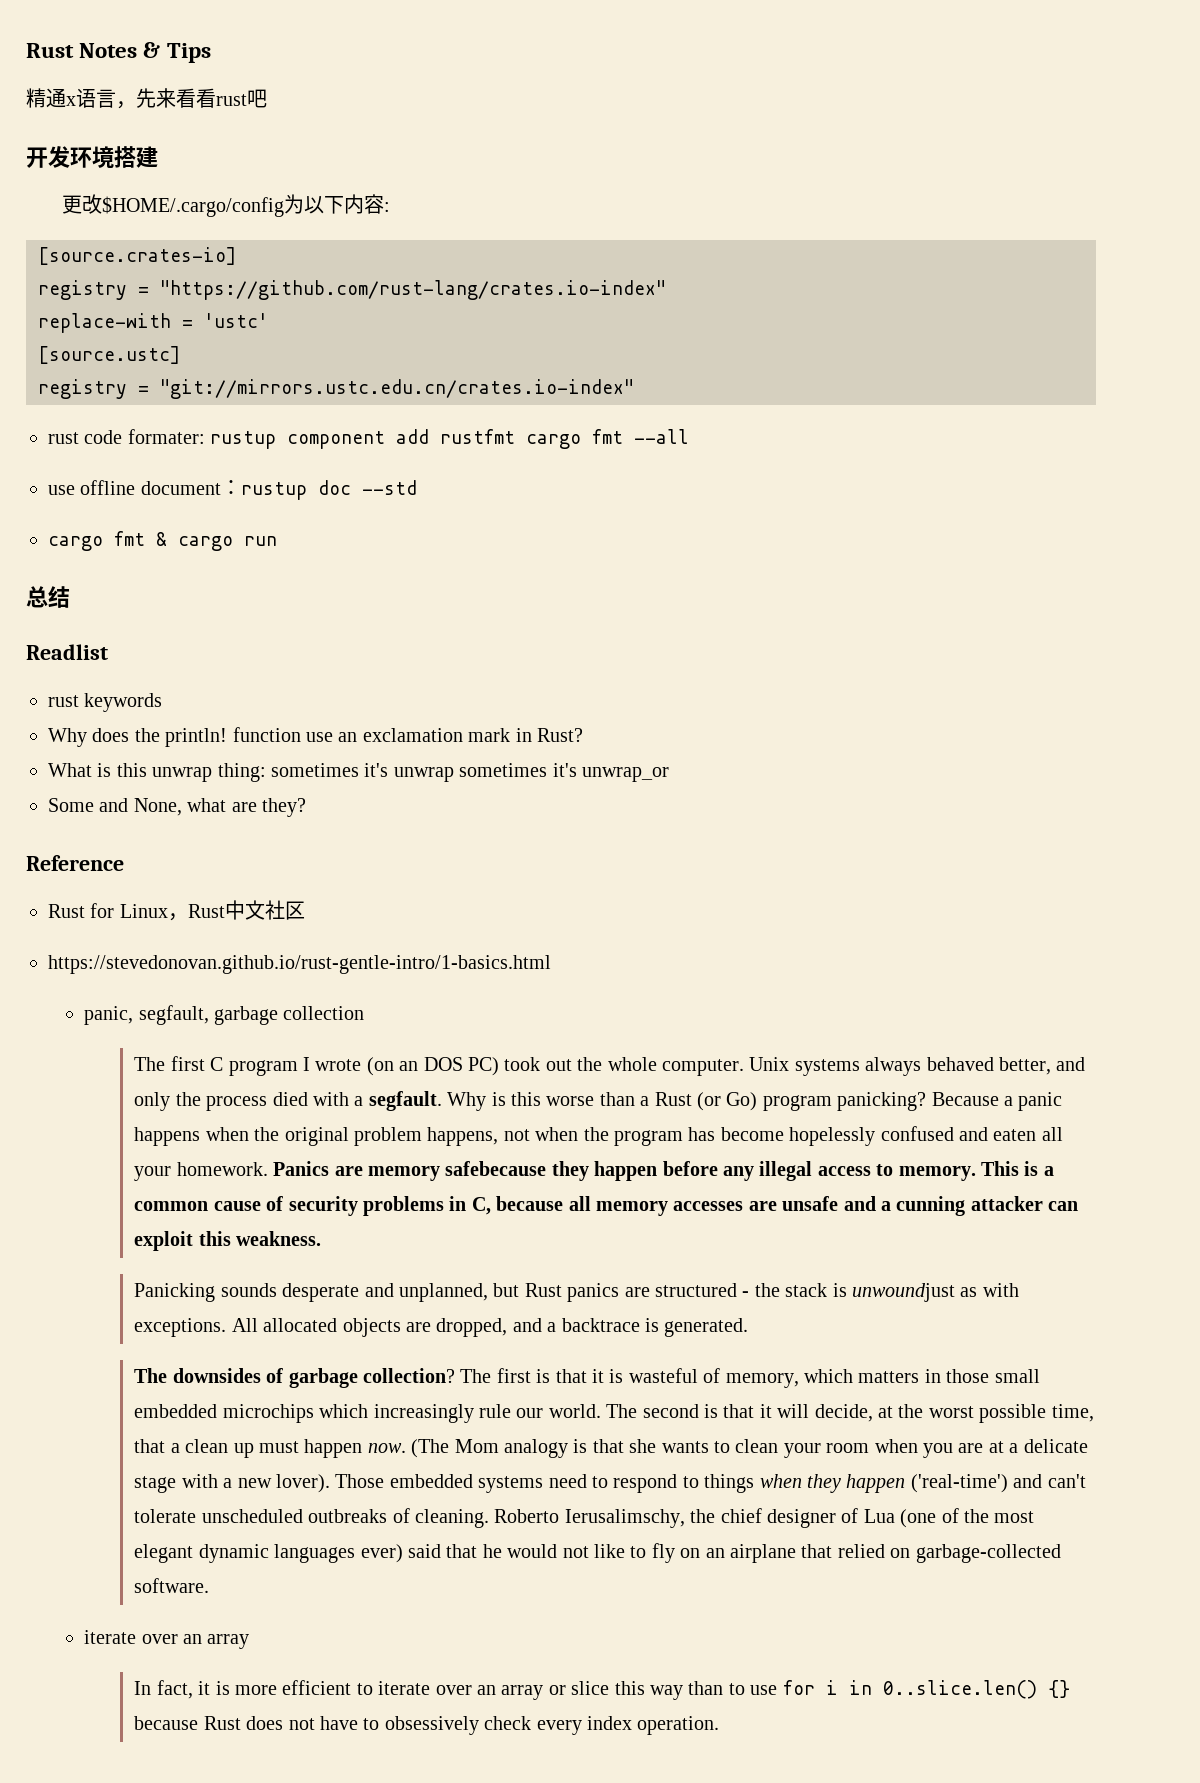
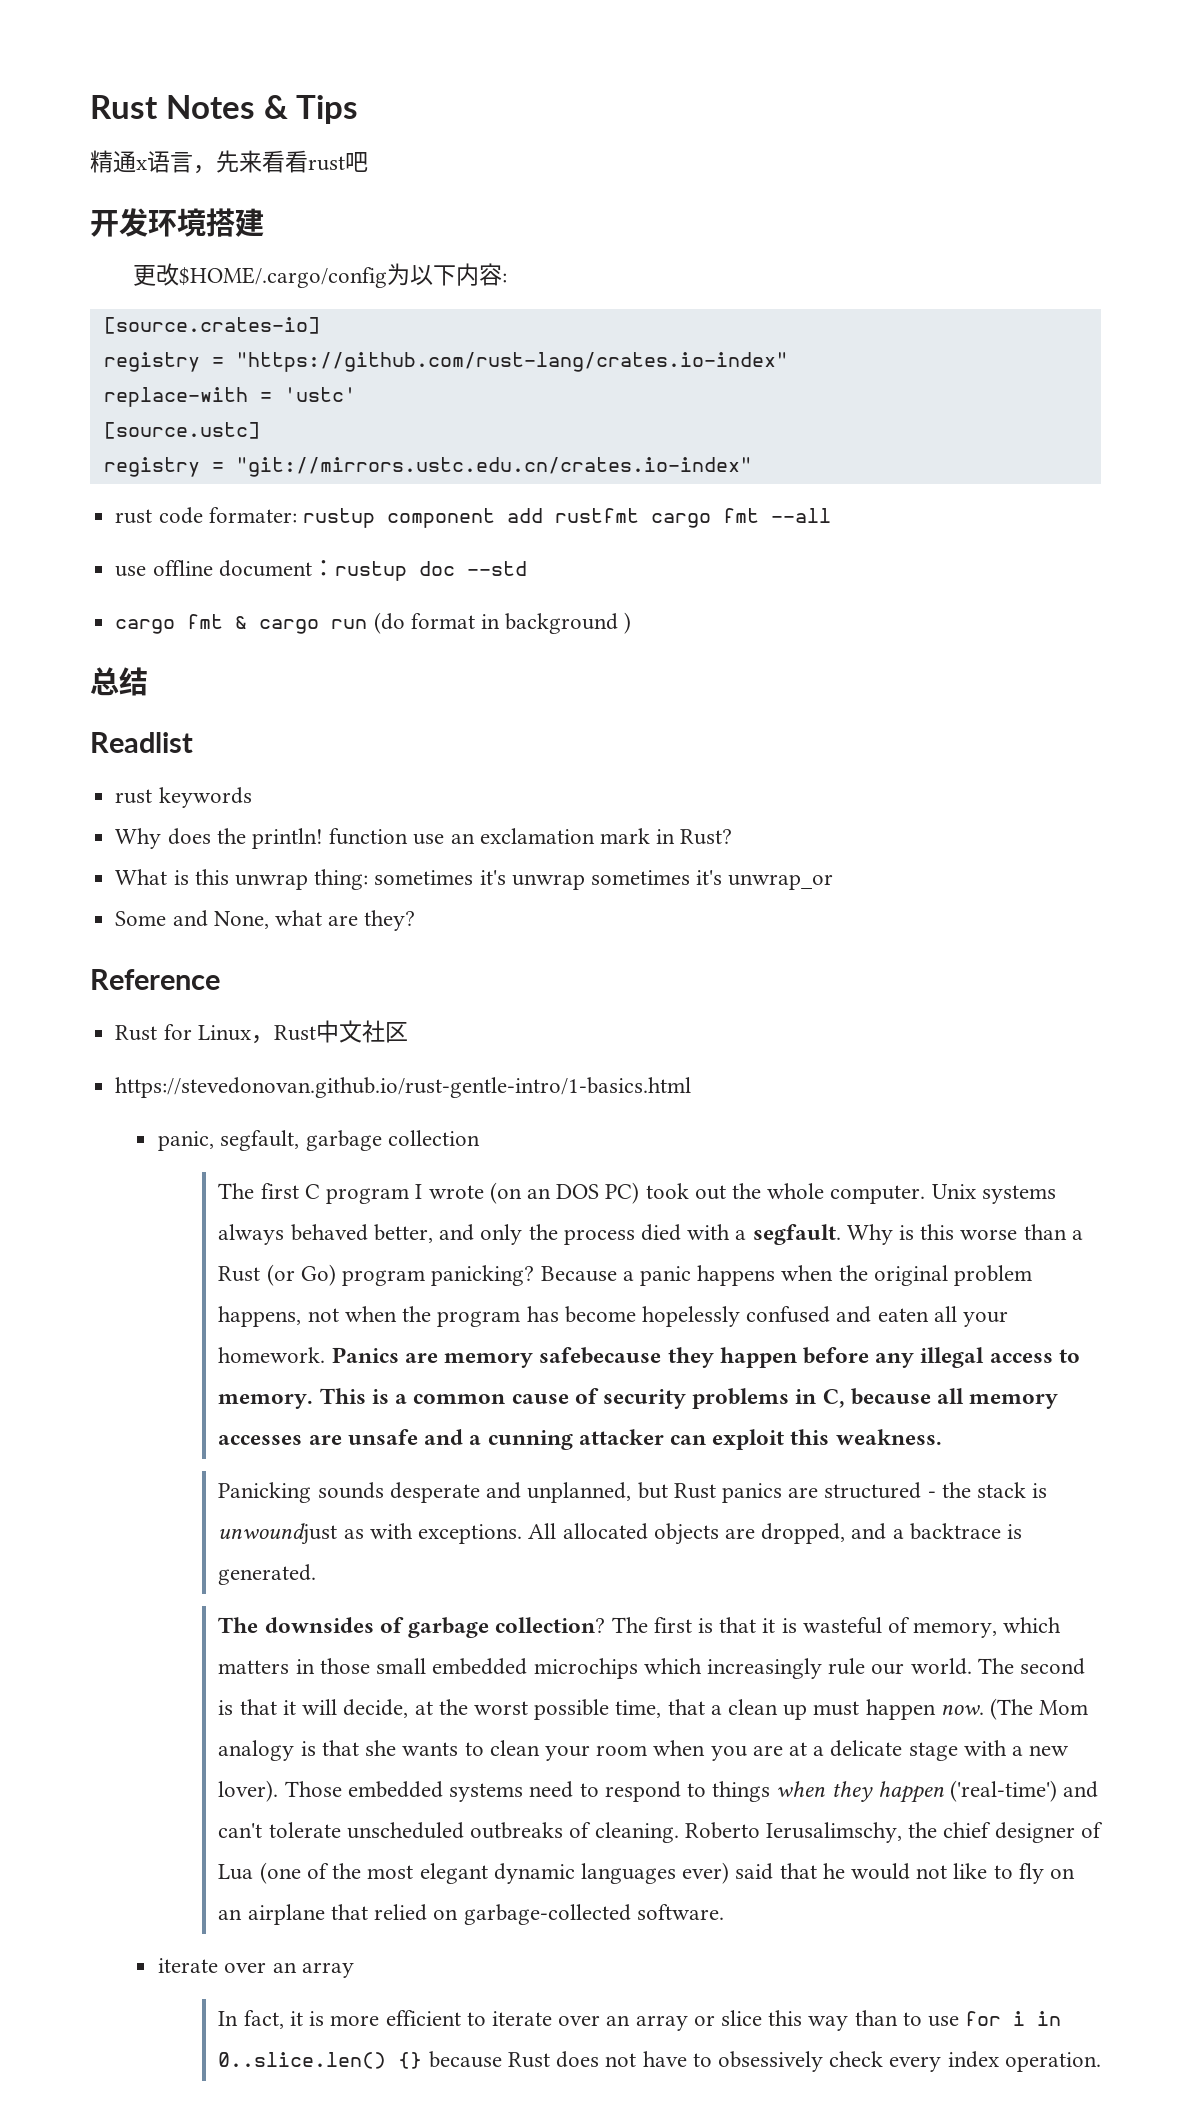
(277, 541) none -> [373,612,632,634] (do format in background )

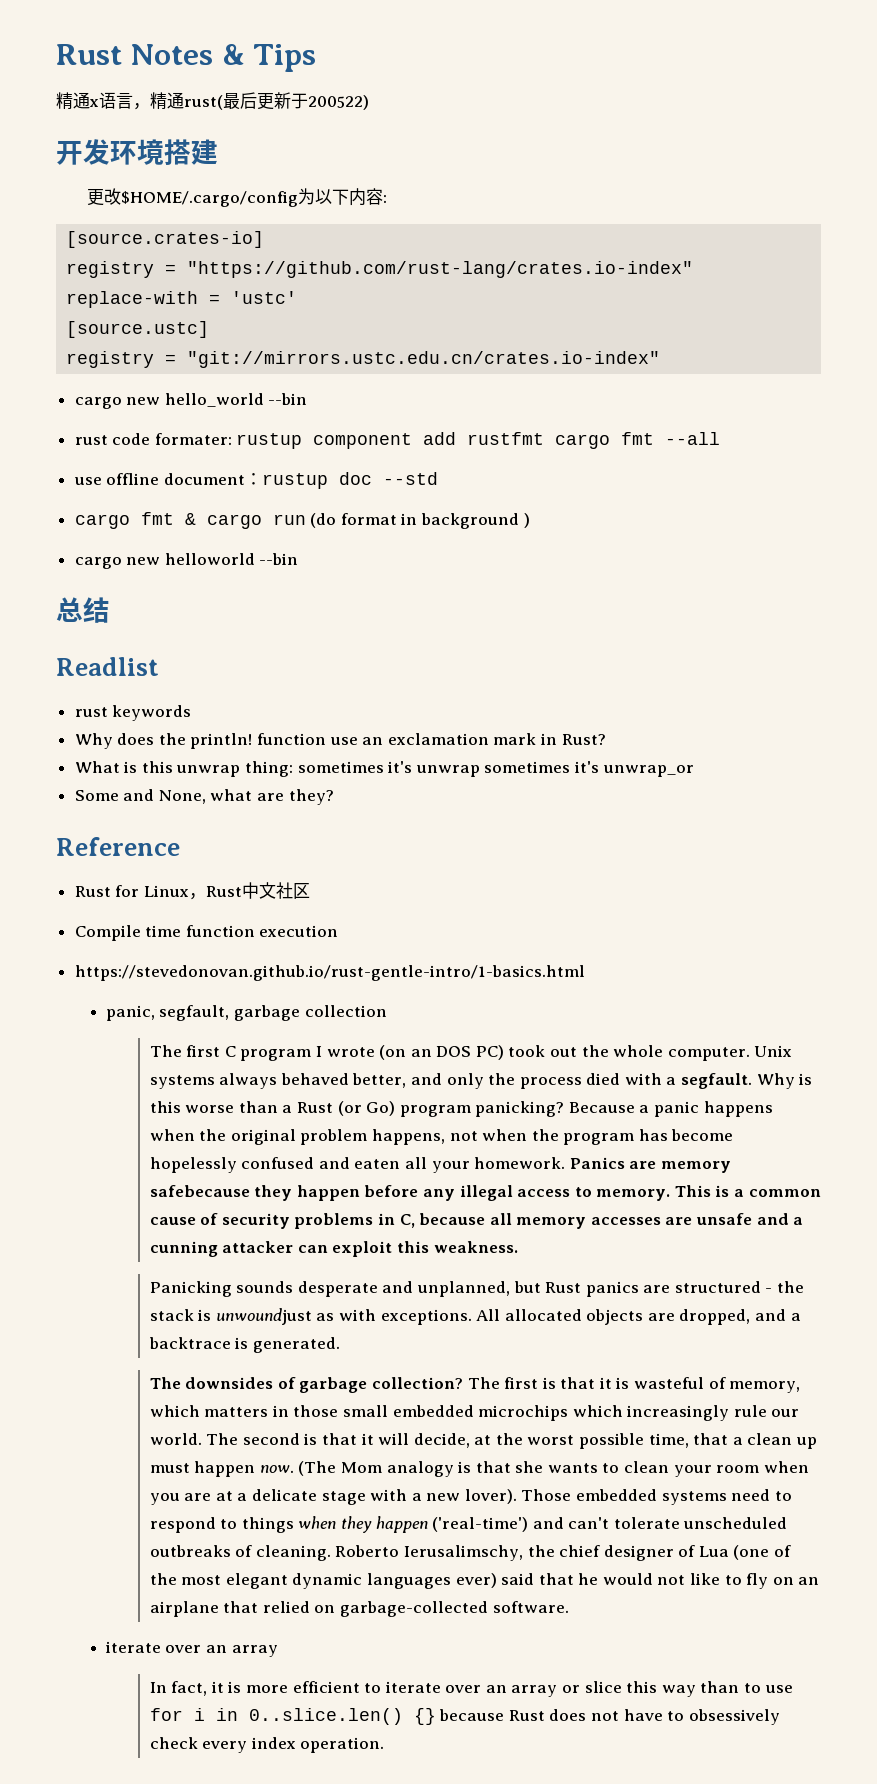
[216,150,368,173] 先来看看rust吧 -> [150,92,369,110] 精通rust(最后更新于200522)
(752, 467) none -> [74,393,308,409] // cargo new hello_world --bin
(632, 623) none -> [74,553,299,569] // cargo new helloworld --bin
(408, 1032) none -> [74,925,339,941] // Compile time function execution

